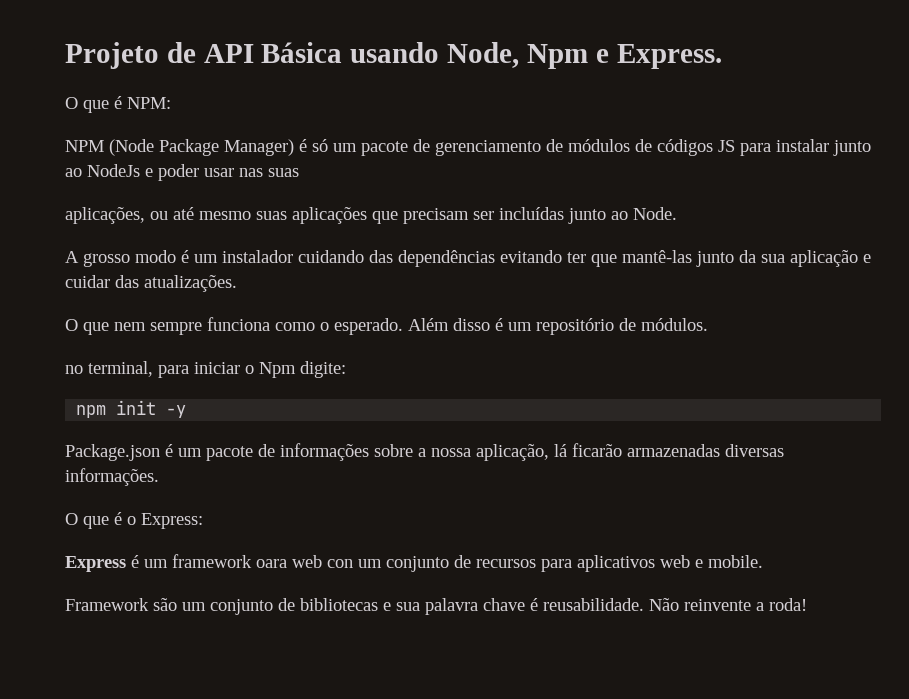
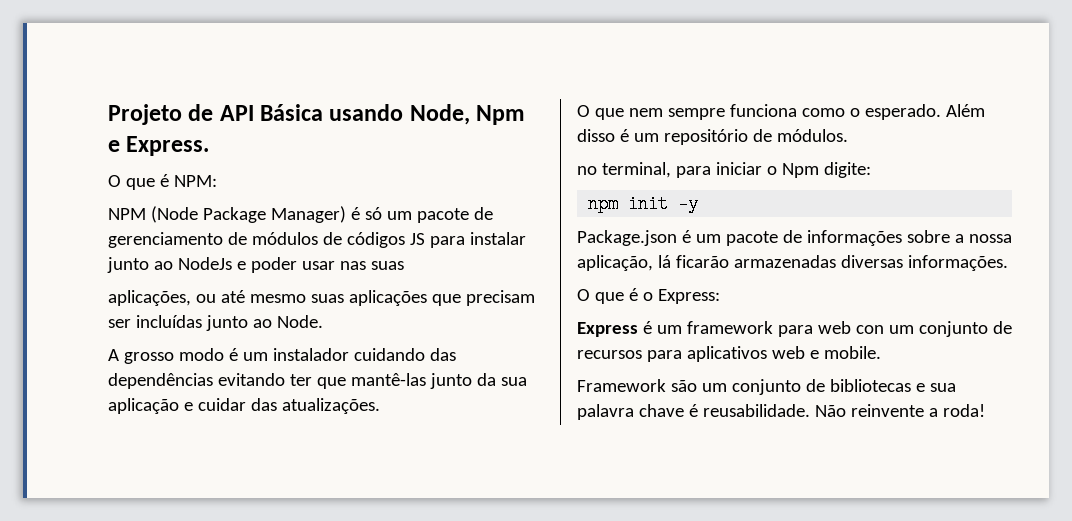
[256,559,287,568] oara -> [777,325,813,337] para

